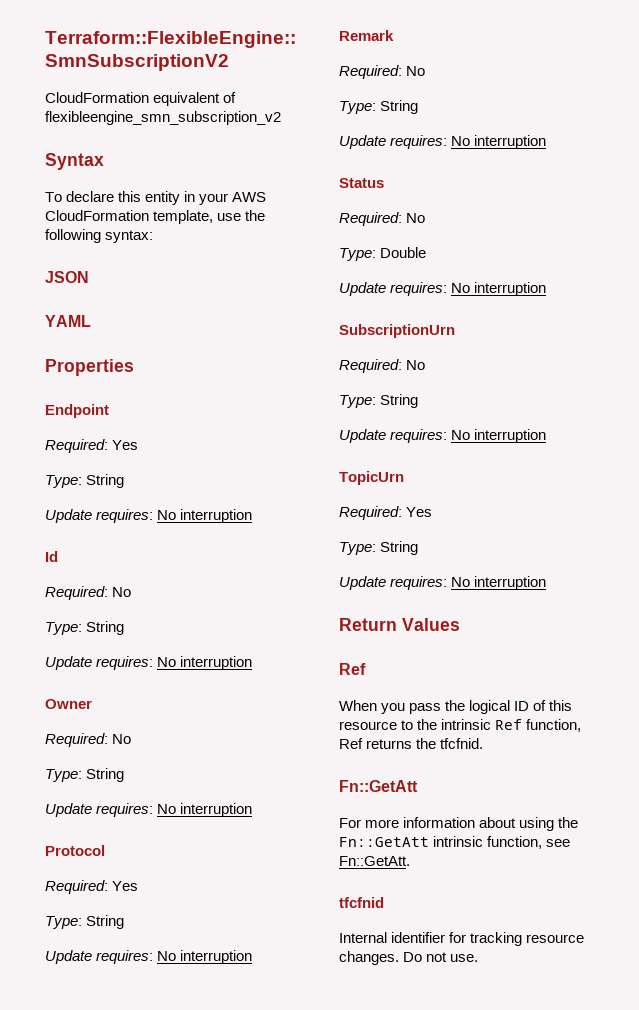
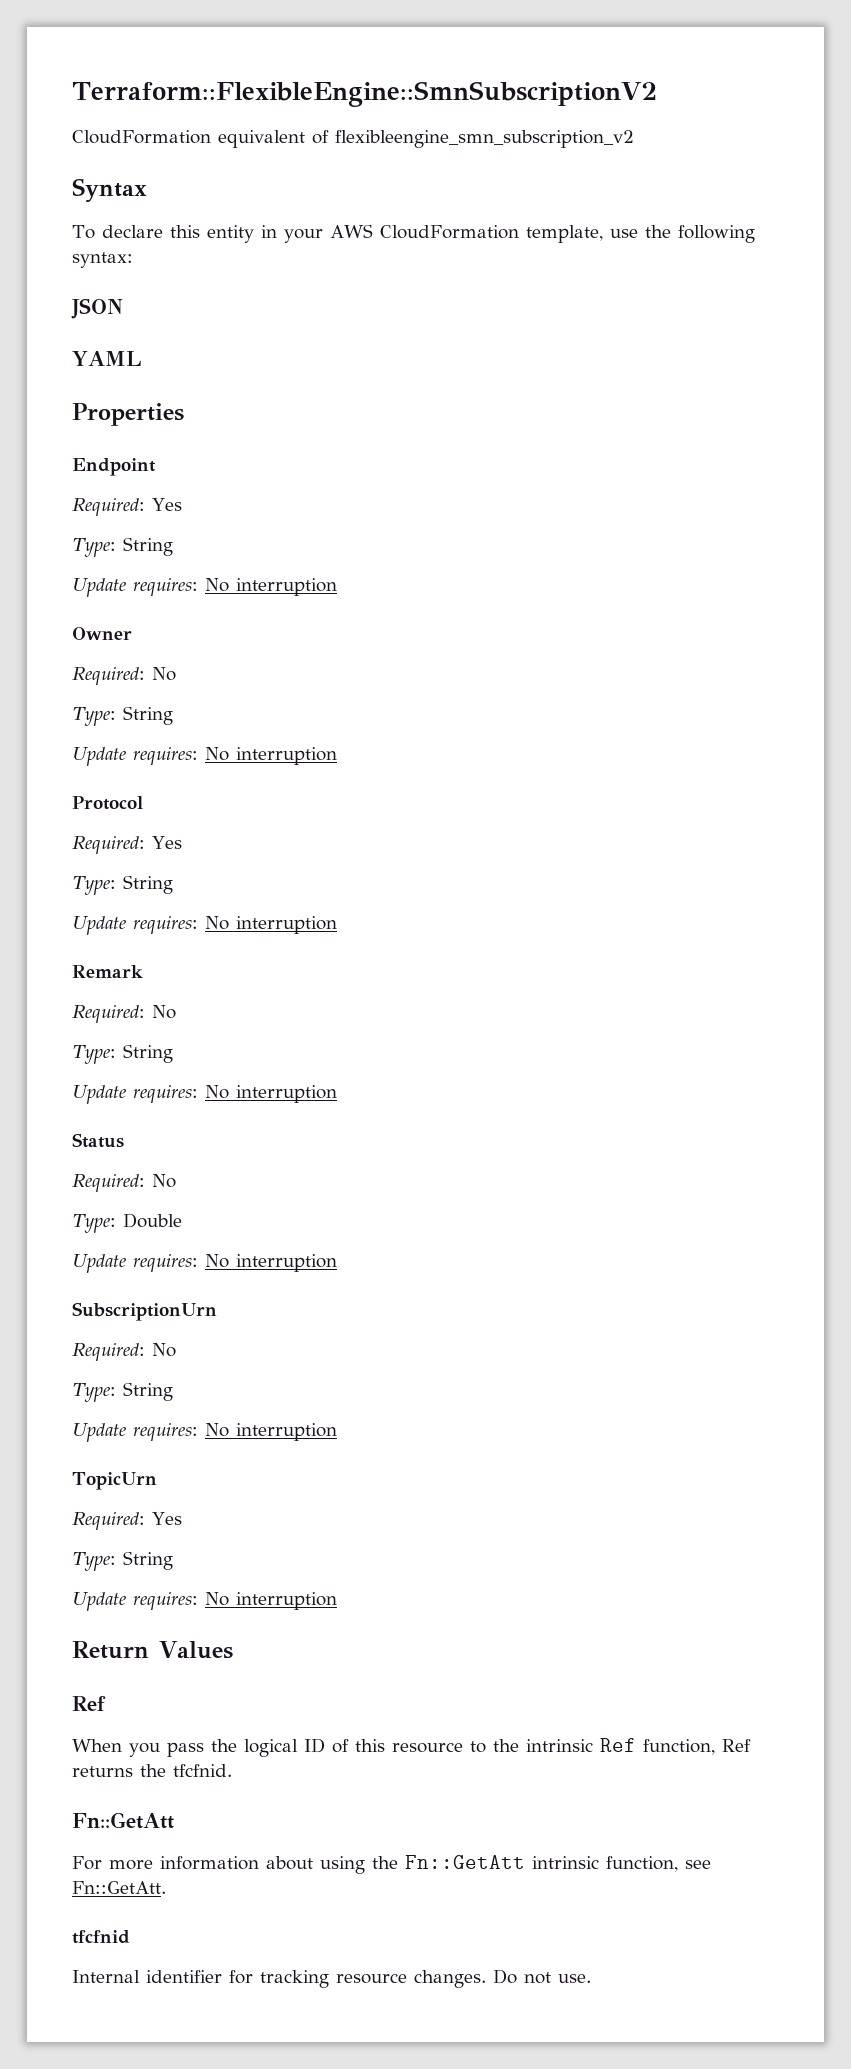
[45,551,58,562] [45,586,132,600] [45,621,125,635] [45,656,253,670] // Id // Required: No // Type: String // Update requires: No interruption -> (337, 587) none

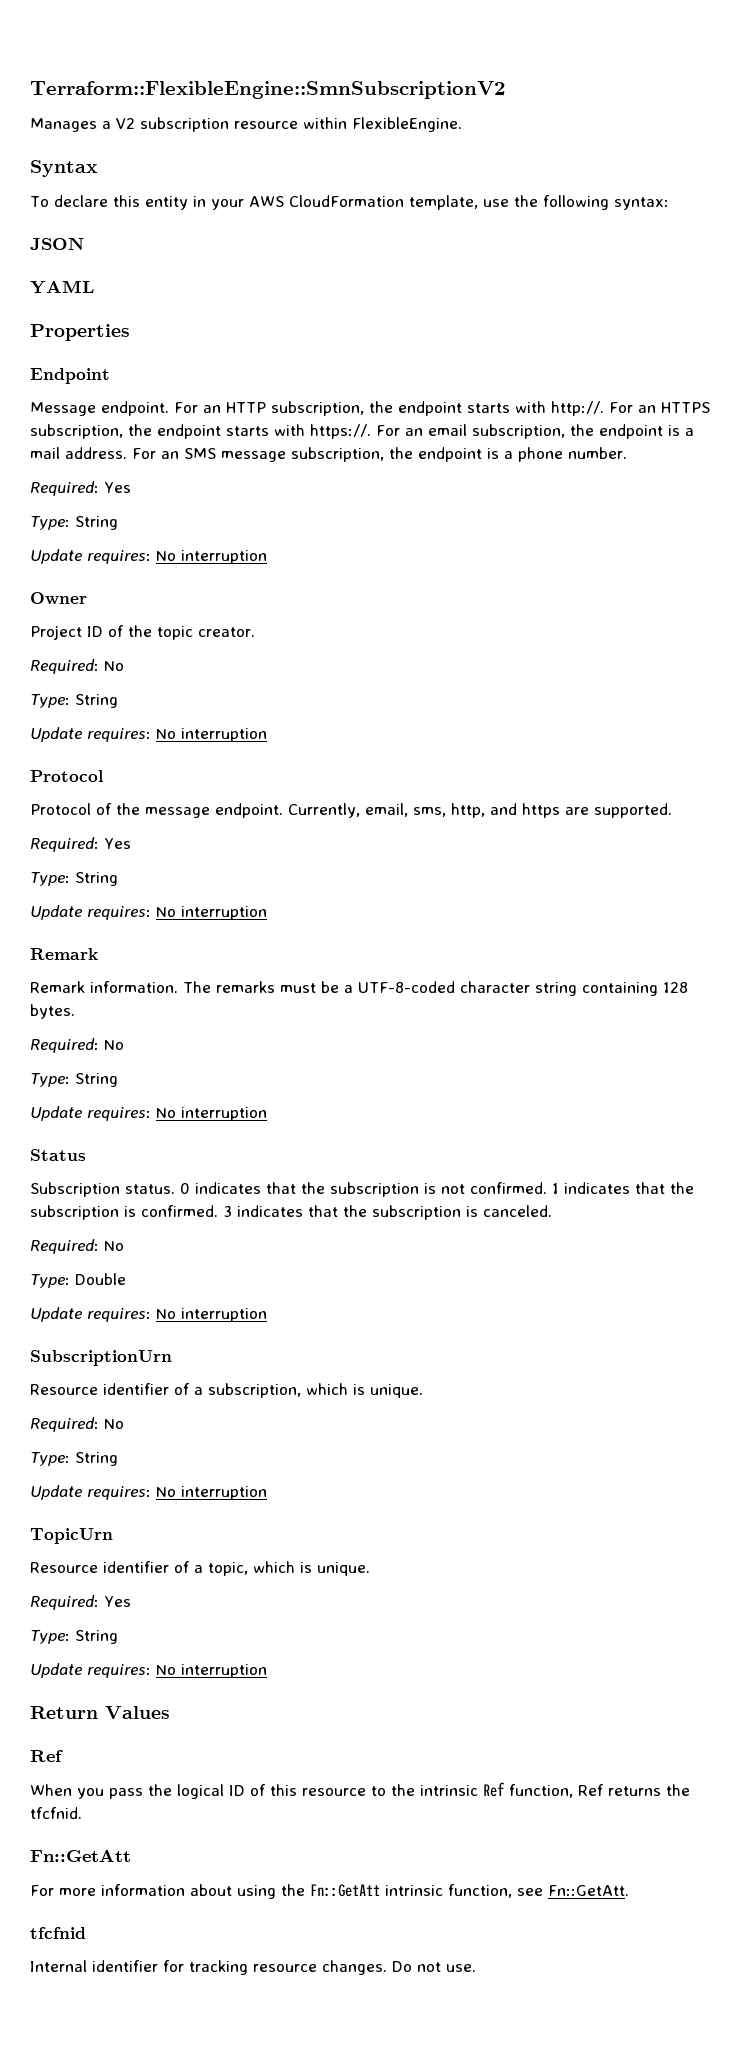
[72,130,634,148] CloudFormation equivalent of flexibleengine_smn_subscription_v2 -> [30,117,462,132] Manages a V2 subscription resource within FlexibleEngine.
(156, 467) none -> [30,401,710,416] [30,424,694,439] [30,447,627,462] // Message endpoint. For an HTTP subscription, the endpoint starts with http://. For an HTTPS subscription, the endpoint starts with https://. For an email subscription, the endpoint is a mail address. For an SMS message subscription, the endpoint is a phone number.
(132, 633) none -> [30,625,255,640] // Project ID of the topic creator.
(143, 803) none -> [30,803,672,818] // Protocol of the message endpoint. Currently, email, sms, http, and https are supported.
(143, 971) none -> [30,981,688,996] [30,1004,75,1019] // Remark information. The remarks must be a UTF-8-coded character string containing 128 bytes.
(124, 1140) none -> [30,1182,694,1197] [30,1205,552,1220] // Subscription status. 0 indicates that the subscription is not confirmed. 1 indicates that the subscription is confirmed. 3 indicates that the subscription is canceled.
(217, 1311) none -> [30,1383,423,1398] // Resource identifier of a subscription, which is unique.
(157, 1481) none -> [30,1561,370,1576] // Resource identifier of a topic, which is unique.

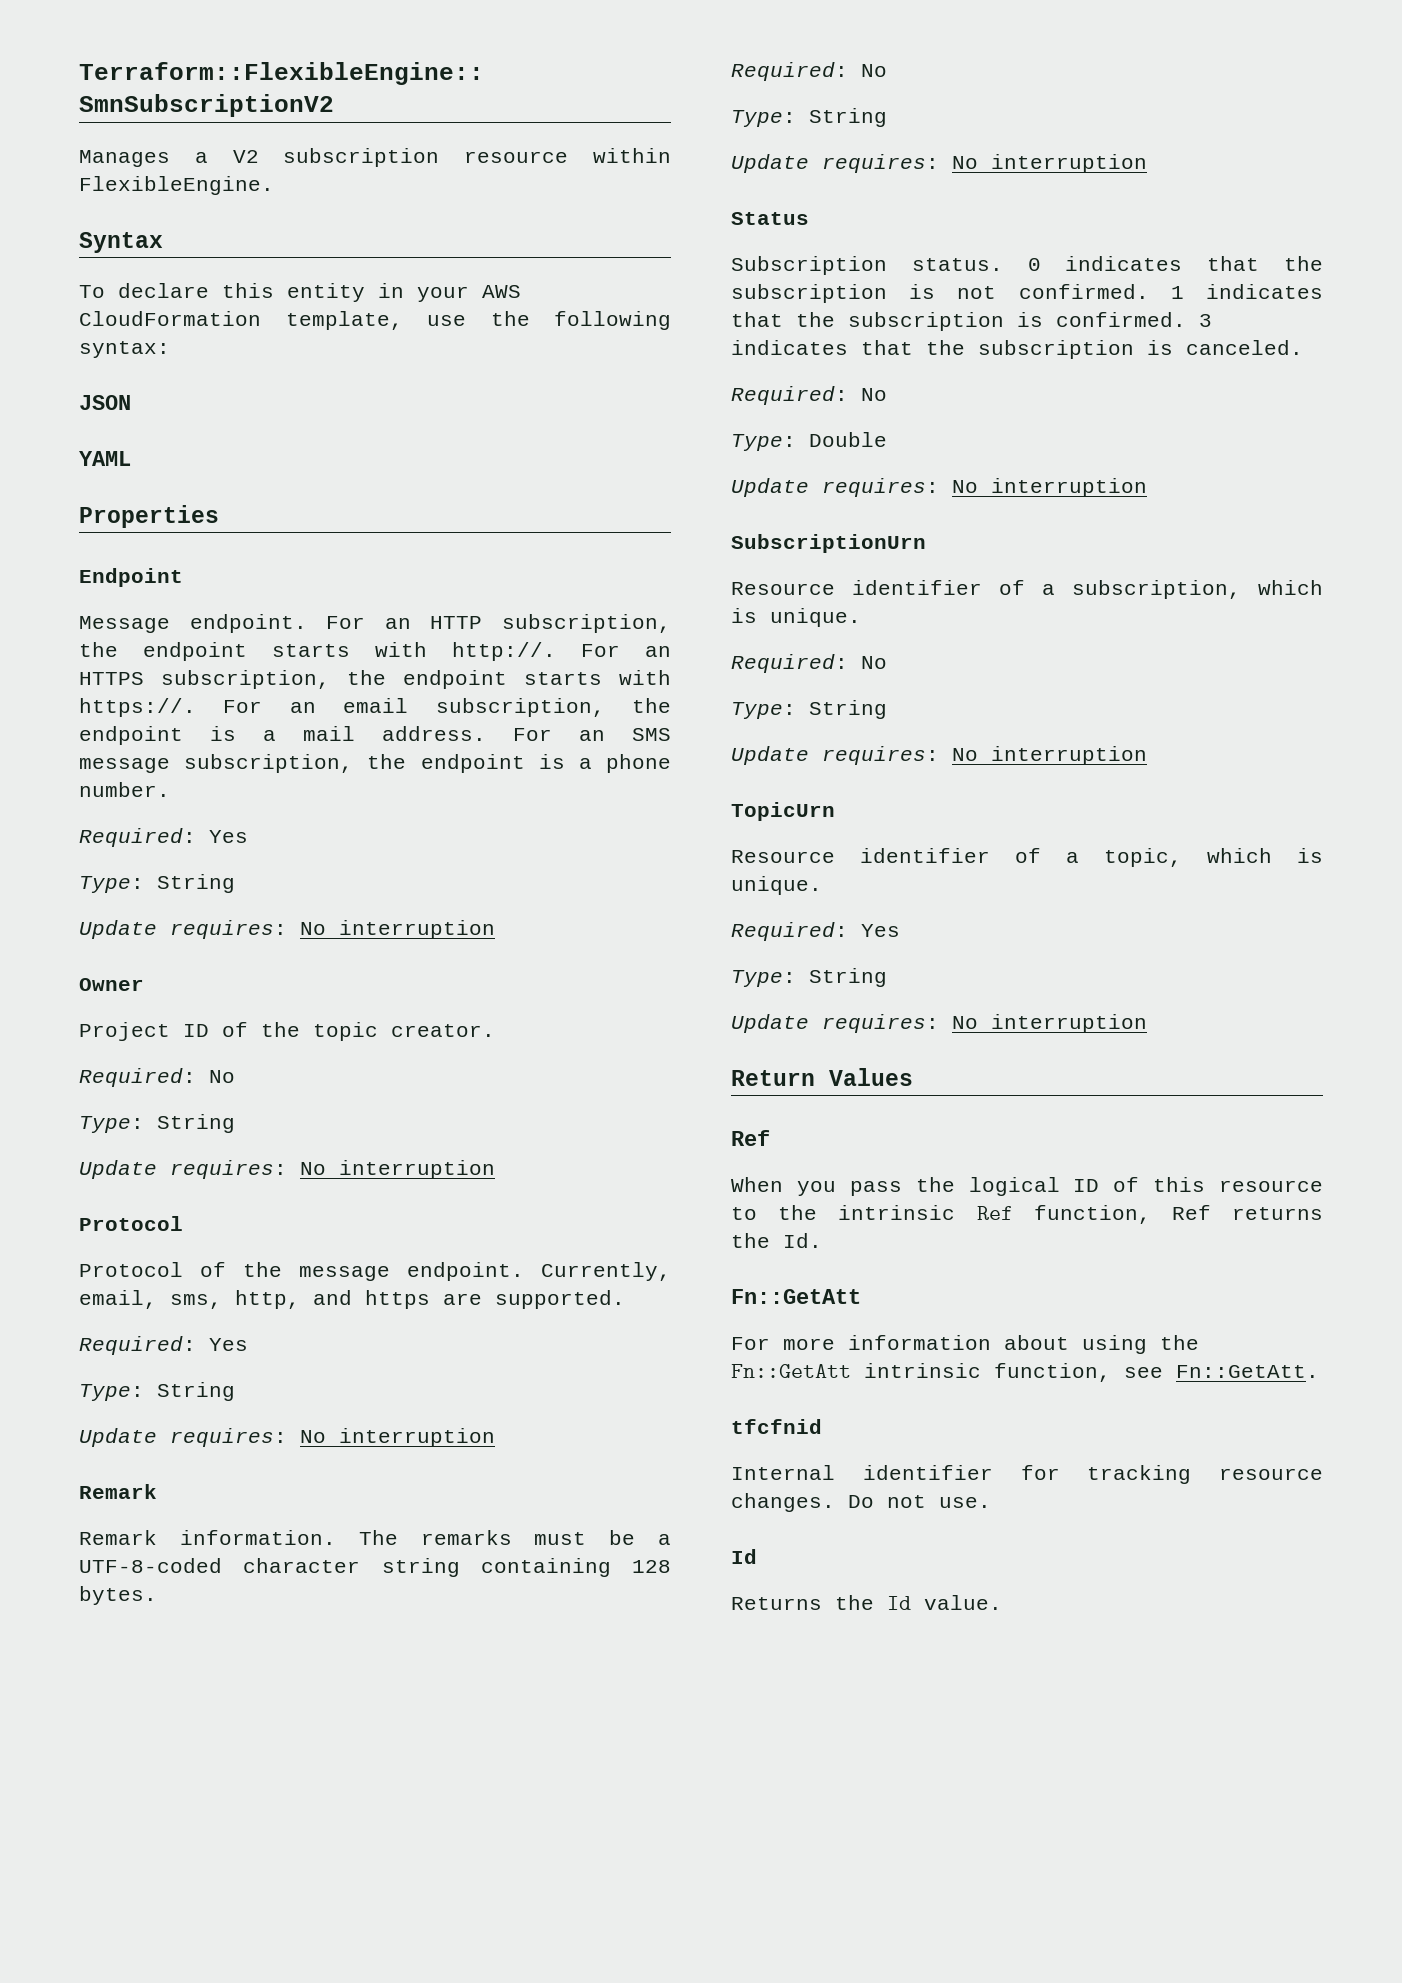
[30,1807,82,1819] tfcfnid. -> [783,1233,822,1248] Id.
(476, 1968) none -> [731,1549,757,1564] [731,1595,1002,1610] // Id // Returns the Id value.

